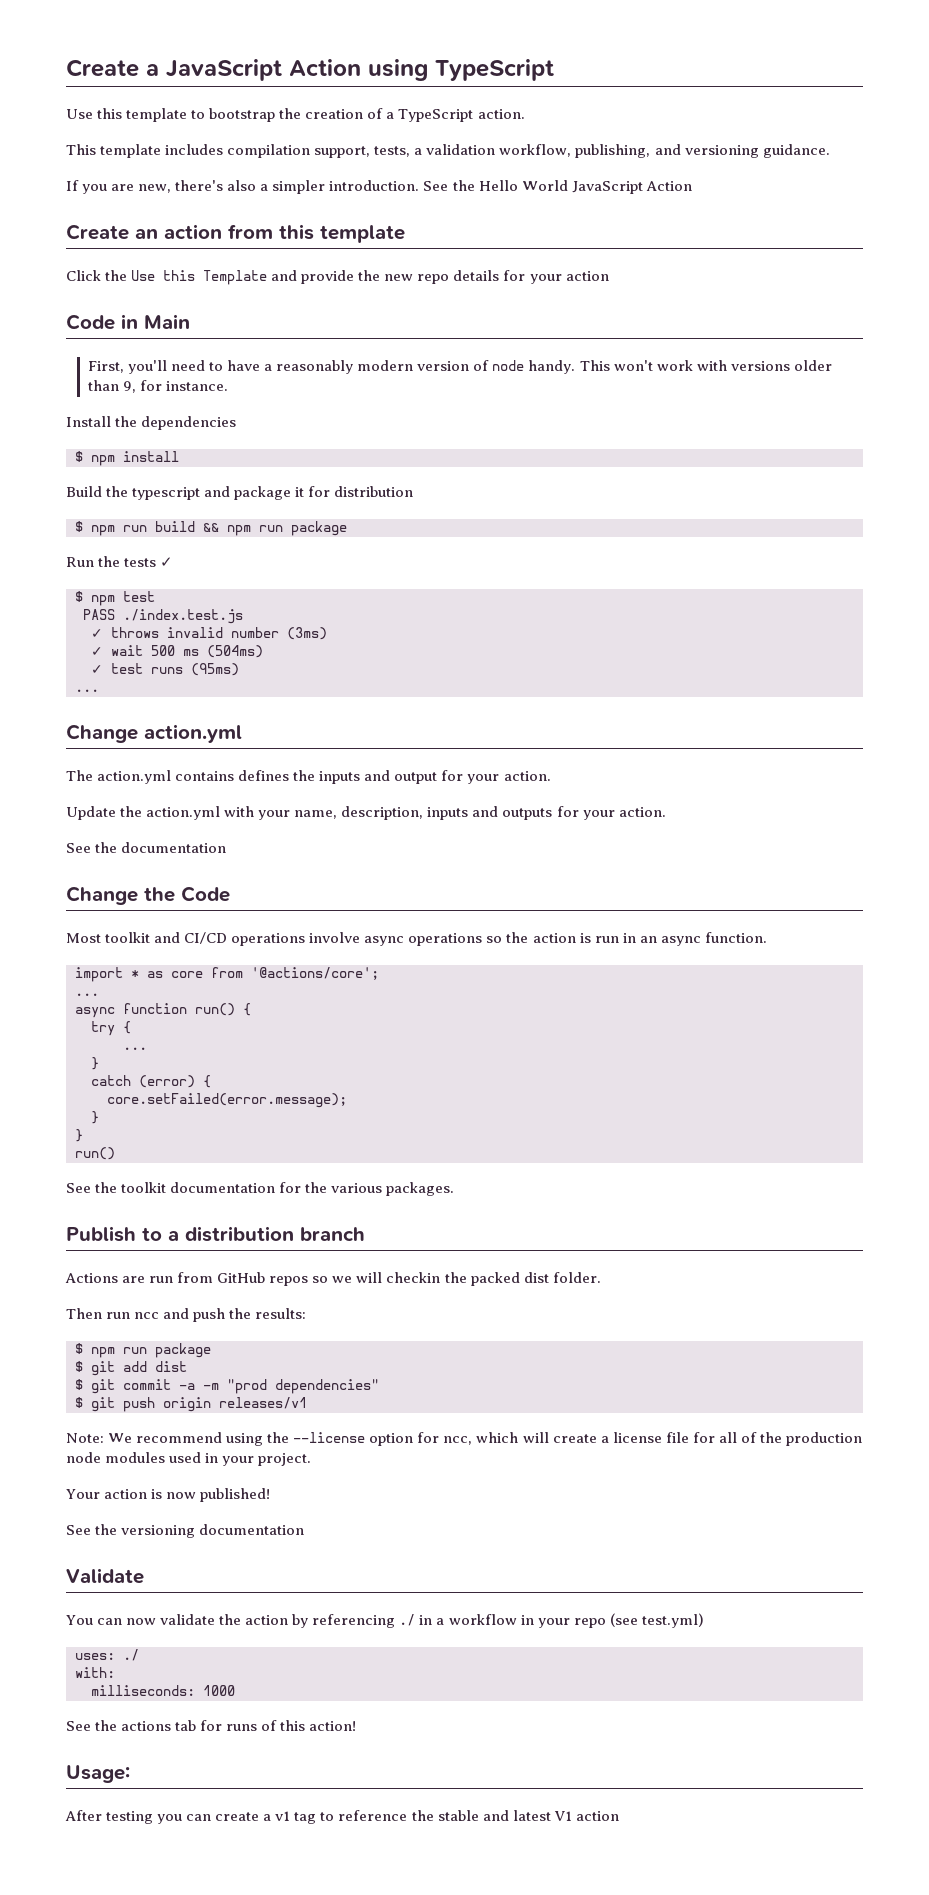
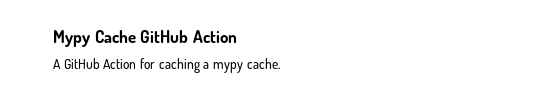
[66,59,554,81] [66,108,525,122] [66,144,830,158] [66,180,692,194] [66,224,405,243] [66,270,609,285] [66,314,190,330] [87,360,832,374] [87,380,229,393] [66,416,237,430] [75,451,179,466] [66,486,414,500] [75,521,347,536] [66,556,174,567] [75,591,155,606] [83,609,243,624] [91,627,327,640] [91,645,263,658] [91,663,239,676] [75,689,99,692] [66,724,242,743] [66,770,551,784] [66,806,666,820] [66,842,227,853] [66,886,230,905] [66,932,767,946] [75,967,379,982] [75,993,99,996] [75,1003,251,1018] [91,1021,131,1036] [123,1047,147,1050] [91,1057,99,1070] [91,1075,211,1088] [107,1093,347,1108] [91,1111,99,1124] [75,1129,83,1142] [75,1147,115,1160] [66,1182,455,1196] [66,1226,365,1242] [65,1272,601,1286] [66,1308,307,1322] [75,1343,211,1358] [75,1361,187,1376] [75,1379,379,1394] [75,1397,307,1412] [66,1432,862,1446] [66,1452,312,1466] [66,1488,271,1502] [66,1524,305,1538] [66,1568,144,1584] [66,1613,704,1628] [75,1649,139,1661] [75,1667,115,1678] [91,1685,235,1696] [66,1720,357,1731] [66,1765,130,1783] [65,1810,619,1824] Create a JavaScript Action using TypeScript // Use this template to bootstrap the creation of a TypeScript action. // This template includes compilation support, tests, a validation workflow, publishing, and versioning guidance. // If you are new, there's also a simpler introduction. See the Hello World JavaScript Action // Create an action from this template // Click the Use this Template and provide the new repo details for your action // Code in Main // First, you'll need to have a reasonably modern version of node handy. This won't work with versions older than 9, for instance. // Install the dependencies // $ npm install // Build the typescript and package it for distribution // $ npm run build && npm run package // Run the tests ✓ // $ npm test // PASS ./index.test.js // ✓ throws invalid number (3ms) // ✓ wait 500 ms (504ms) // ✓ test runs (95ms) // ... // Change action.yml // The action.yml contains defines the inputs and output for your action. // Update the action.yml with your name, description, inputs and outputs for your action. // See the documentation // Change the Code // Most toolkit and CI/CD operations involve async operations so the action is run in an async function. // import * as core from '@actions/core'; // ... // async function run() { // try { // ... // } // catch (error) { // core.setFailed(error.message); // } // } // run() // See the toolkit documentation for the various packages. // Publish to a distribution branch // Actions are run from GitHub repos so we will checkin the packed dist folder. // Then run ncc and push the results: // $ npm run package // $ git add dist // $ git commit -a -m "prod dependencies" // $ git push origin releases/v1 // Note: We recommend using the --license option for ncc, which will create a license file for all of the production node modules used in your project. // Your action is now published! // See the versioning documentation // Validate // You can now validate the action by referencing ./ in a workflow in your repo (see test.yml) // uses: ./ // with: // milliseconds: 1000 // See the actions tab for runs of this action! // Usage: // After testing you can create a v1 tag to reference the stable and latest V1 action -> [53,30,237,47] [53,58,280,73] Mypy Cache GitHub Action // A GitHub Action for caching a mypy cache.

